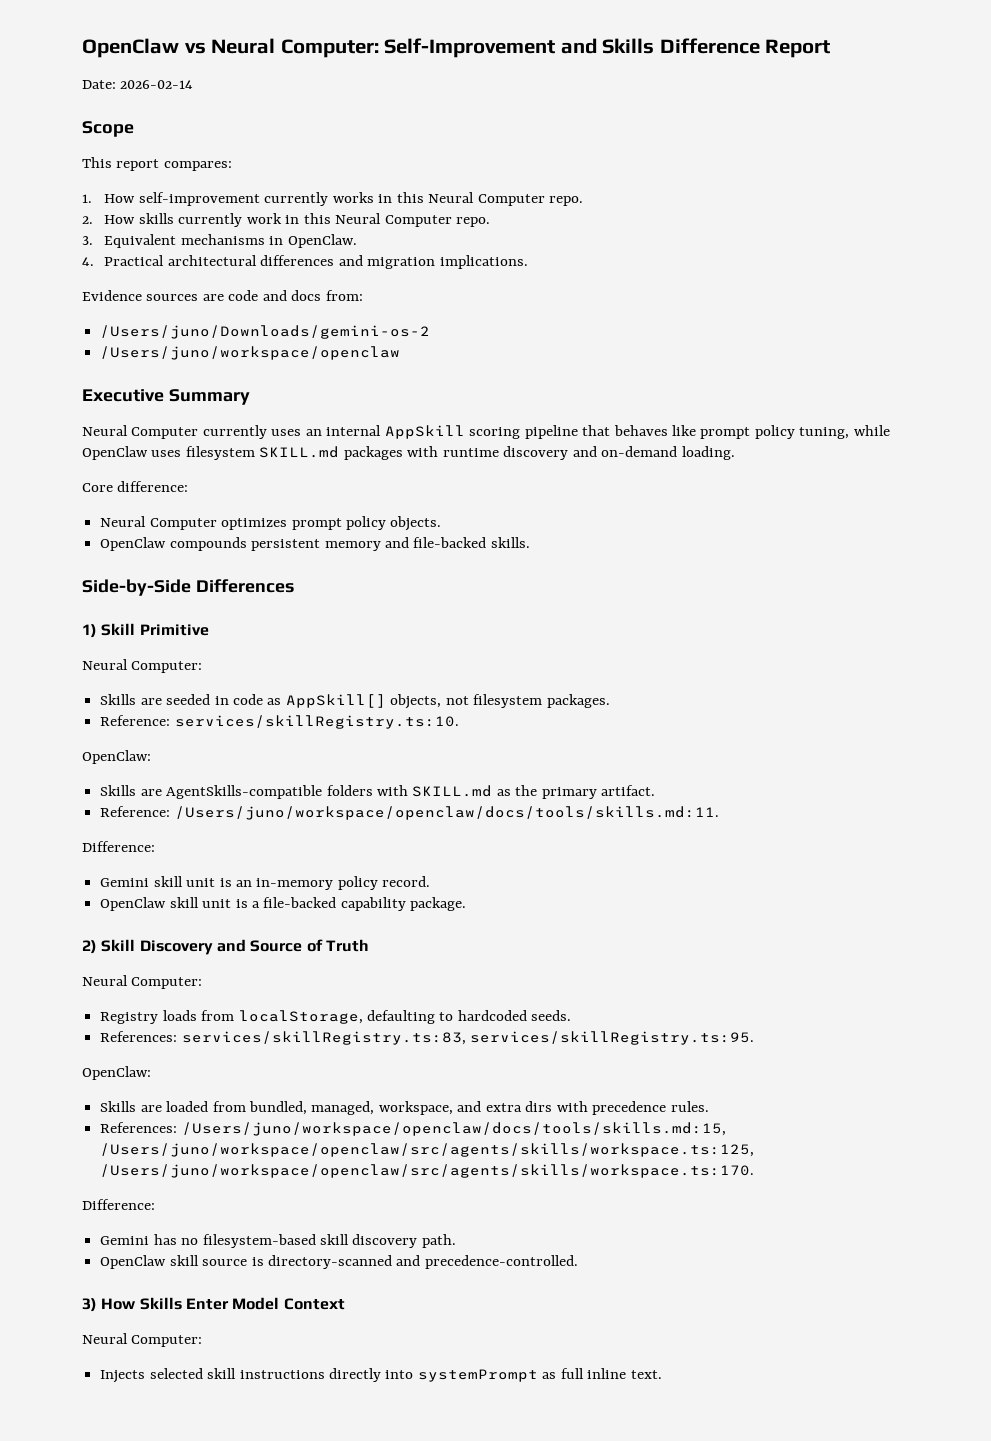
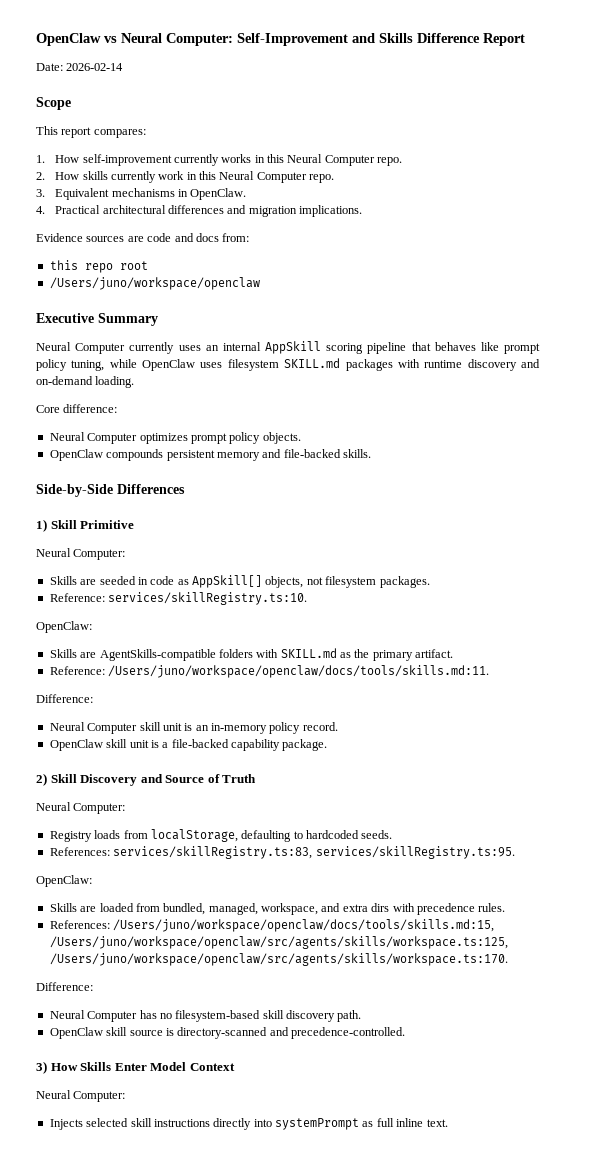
[100,325,431,339] /Users/juno/Downloads/gemini-os-2 -> [49,260,148,273] this repo root
[100,878,150,887] Gemini -> [49,722,138,734] Neural Computer
[100,1236,150,1245] Gemini -> [49,1010,138,1022] Neural Computer

